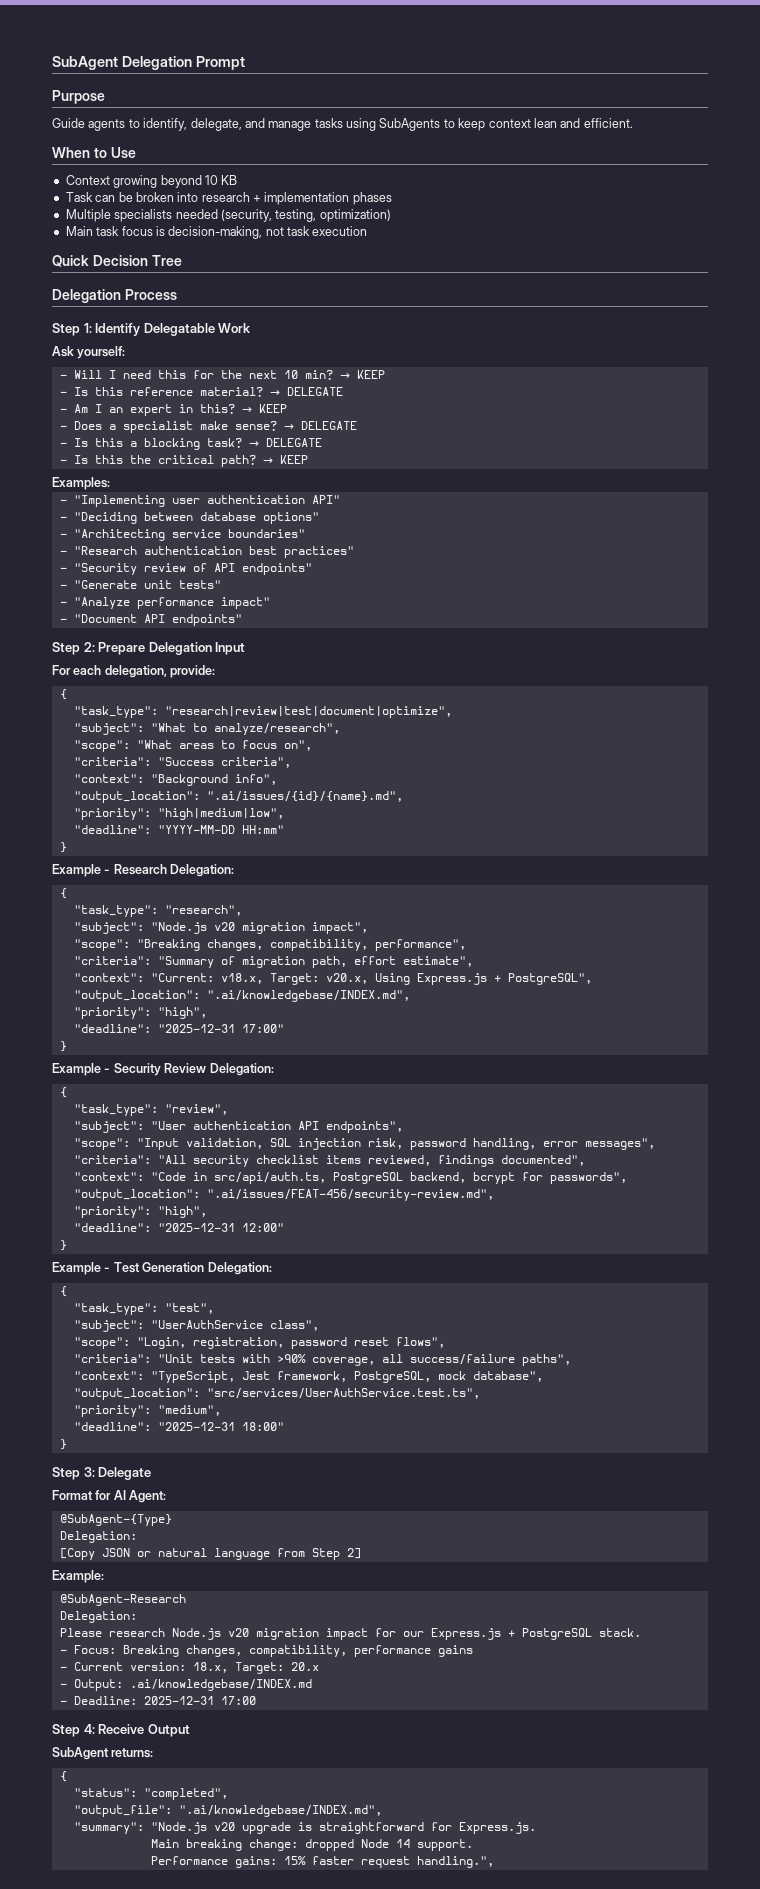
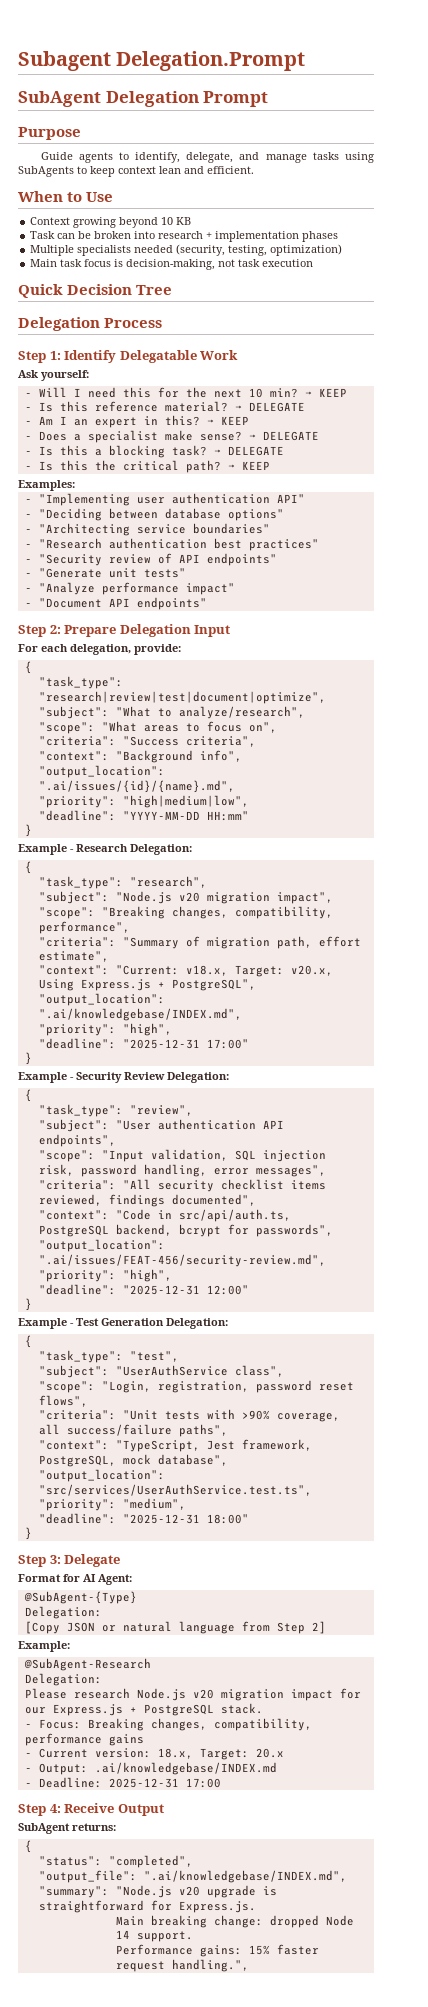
(52, 63) none -> [18,51,306,71] Subagent Delegation.Prompt //

